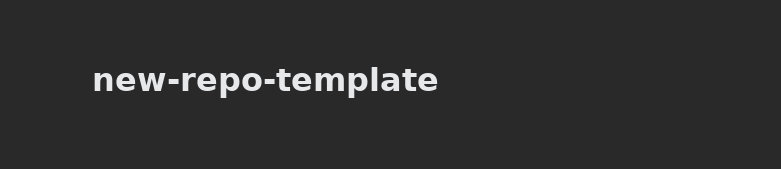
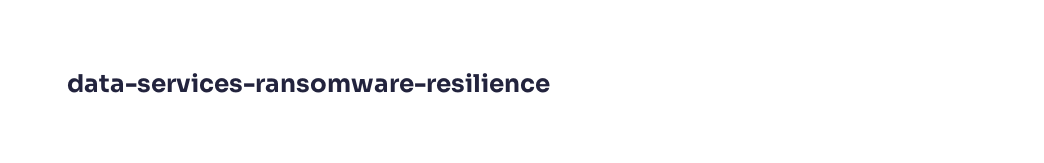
[92,67,439,98] new-repo-template -> [67,73,550,93] data-services-ransomware-resilience

